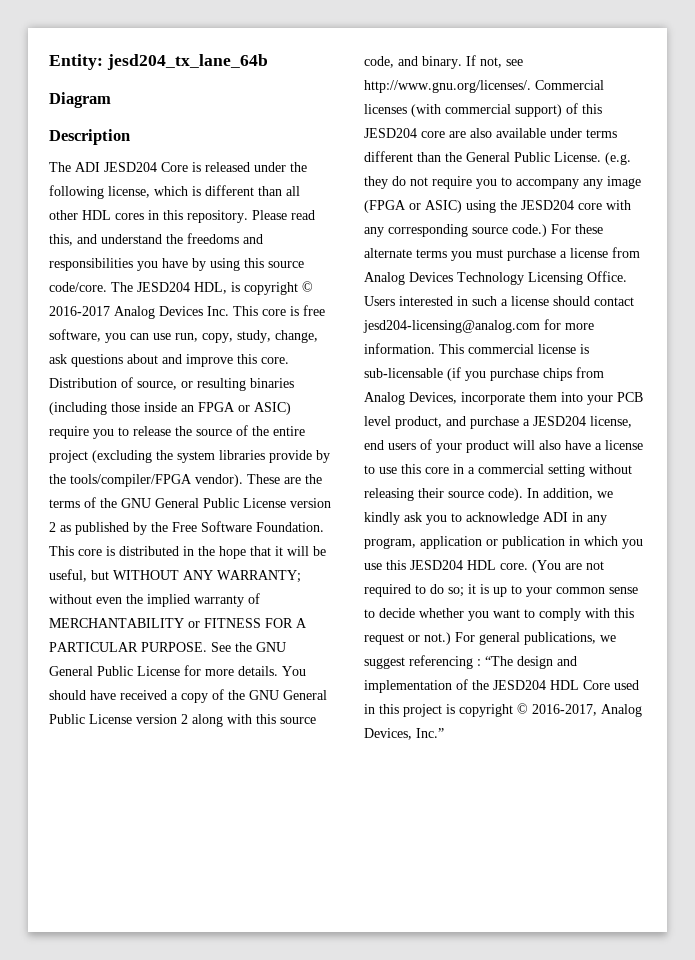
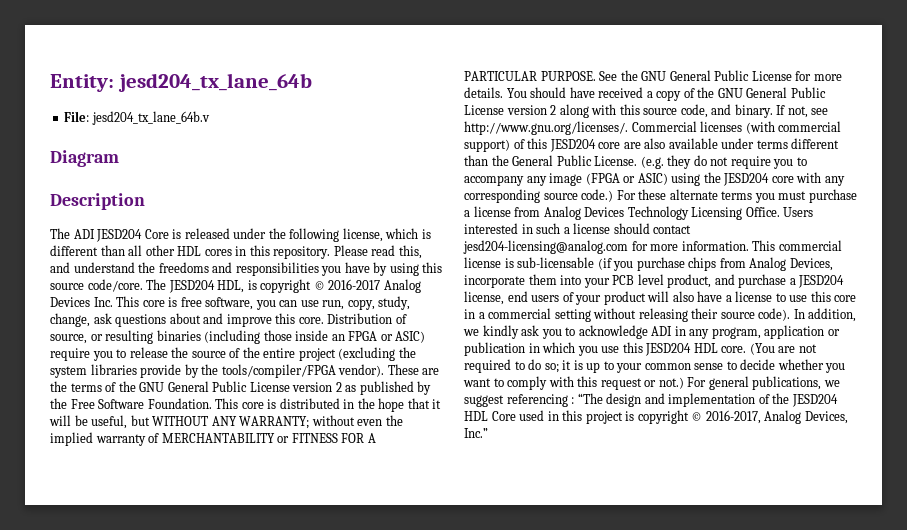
(268, 62) none -> [64,111,210,125] // File: jesd204_tx_lane_64b.v

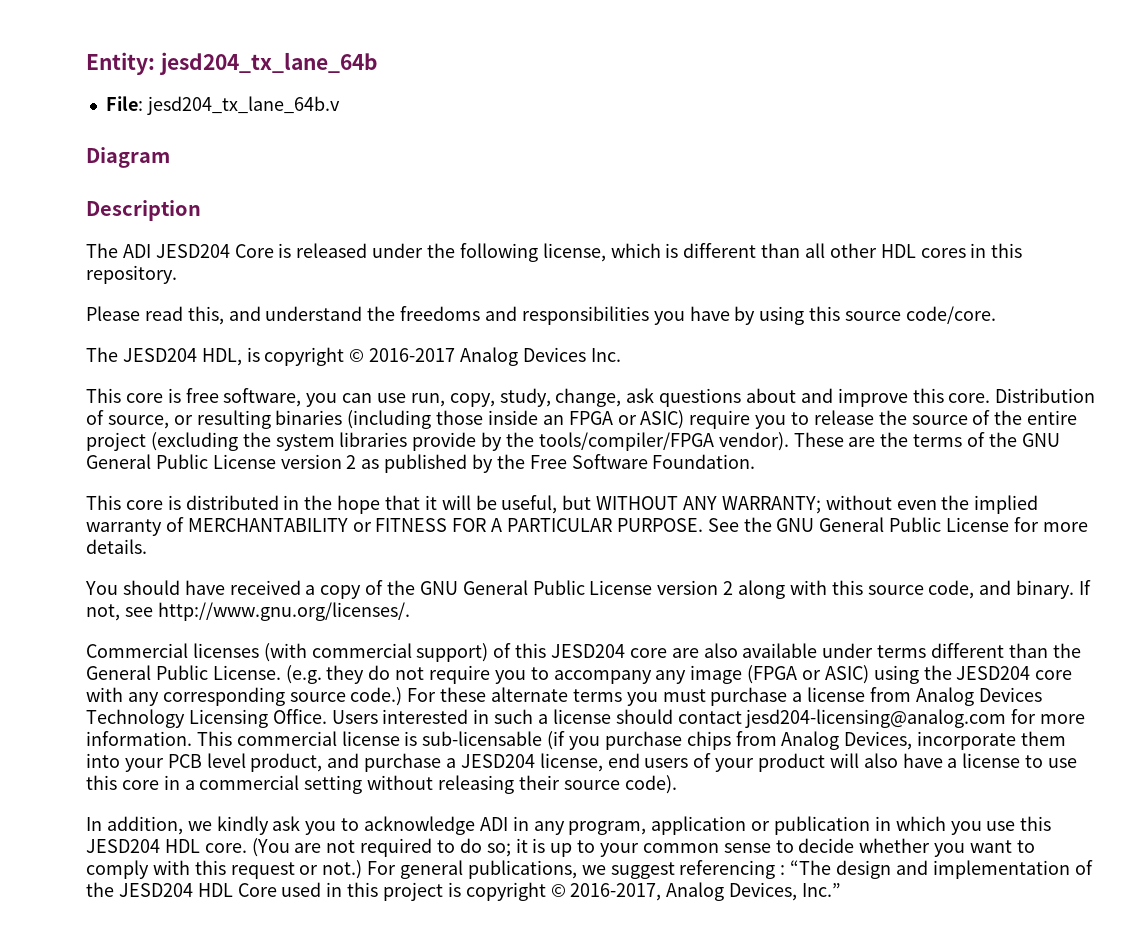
(331, 252) none -> (177, 274) //
(143, 285) none -> (996, 315) //
(113, 302) none -> (621, 355) //
(212, 403) none -> (756, 461) //
(503, 92) none -> (147, 546) //
(628, 128) none -> (410, 611) //
(791, 314) none -> (677, 784) //

